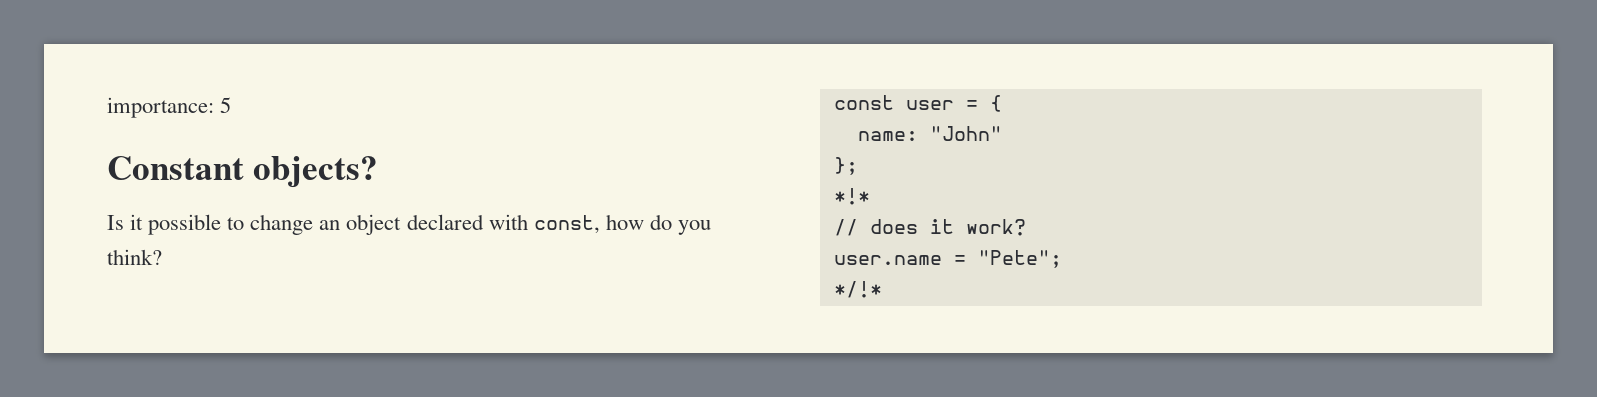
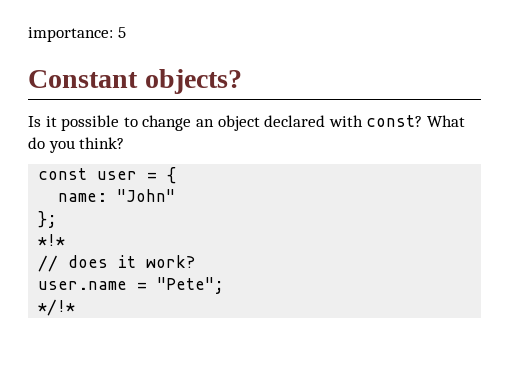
[533,214,644,234] const, how -> [366,115,465,127] const? What

